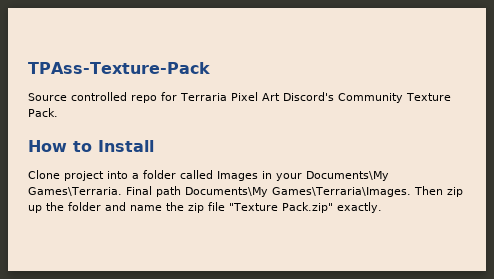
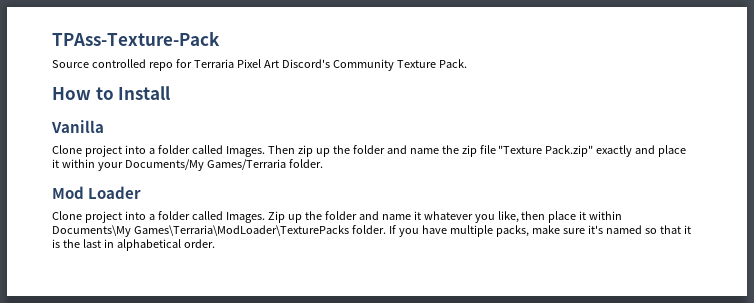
[28,170,389,181] [28,186,411,197] // Clone project into a folder called Images in your Documents\My Games\Terraria. Final path Documents\My Games\Terraria\Images. -> [51,120,104,133] [52,145,265,157] // Vanilla // Clone project into a folder called Images.
[336,202,382,213] exactly. -> [596,145,687,157] [52,159,323,171] [52,186,142,199] [52,211,623,223] [52,225,691,237] [52,239,215,251] exactly and place it within your Documents/My Games/Terraria folder. // Mod Loader // Clone project into a folder called Images. Zip up the folder and name it whatever you like, then place it within Documents\My Games\Terraria\ModLoader\TexturePacks folder. If you have multiple packs, make sure it's named so that it is the last in alphabetical order.

